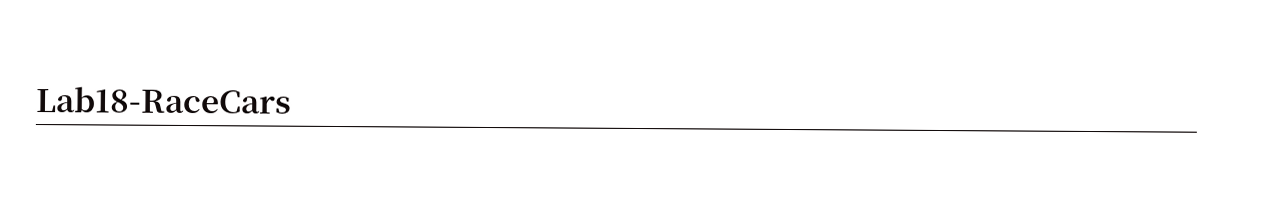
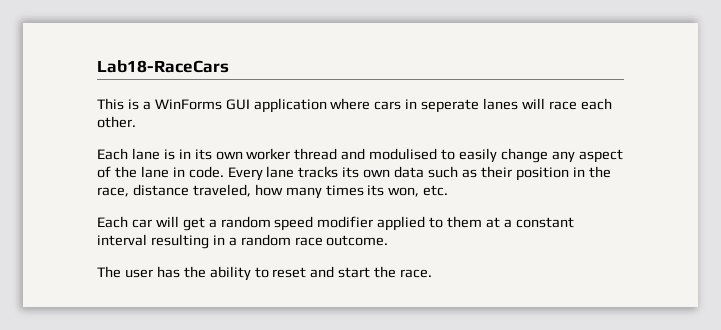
(292, 100) none -> [97,98,612,113] [97,116,136,128] [97,148,623,163] [97,166,611,181] [97,184,449,199] [97,216,574,231] [97,234,389,249] [97,266,433,281] // This is a WinForms GUI application where cars in seperate lanes will race each other. // Each lane is in its own worker thread and modulised to easily change any aspect of the lane in code. Every lane tracks its own data such as their position in the race, distance traveled, how many times its won, etc. // Each car will get a random speed modifier applied to them at a constant interval resulting in a random race outcome. // The user has the ability to reset and start the race.

